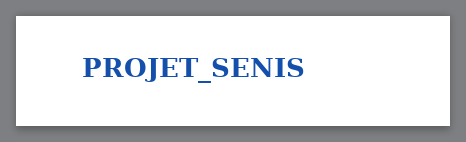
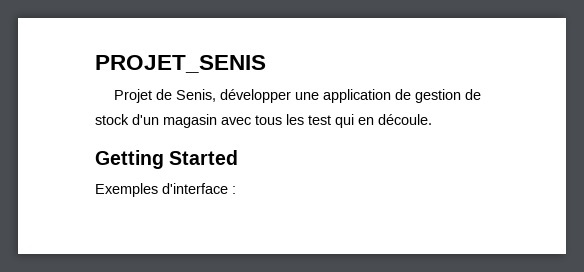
(305, 70) none -> [113,89,481,103] [95,114,432,128] [95,150,239,169] [95,183,236,197] // Projet de Senis, développer une application de gestion de stock d'un magasin avec tous les test qui en découle. // Getting Started // Exemples d'interface :

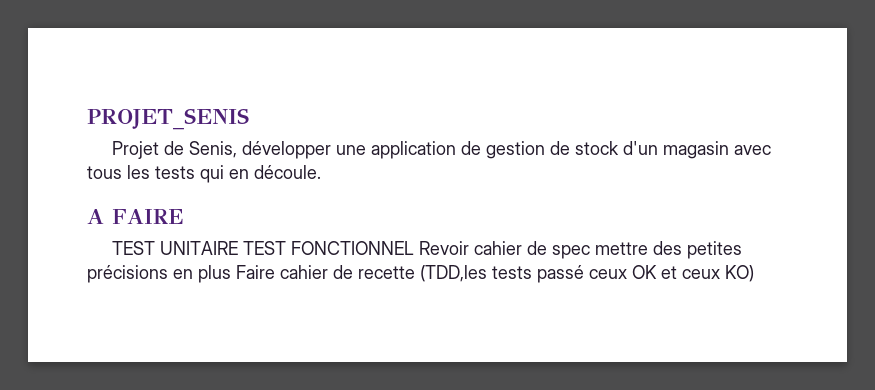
[308,115,331,125] test -> [155,166,195,179] tests
[95,150,239,169] [95,183,236,197] Getting Started // Exemples d'interface : -> [87,209,183,224] [112,241,743,259] [87,265,754,283] A FAIRE // TEST UNITAIRE TEST FONCTIONNEL Revoir cahier de spec mettre des petites précisions en plus Faire cahier de recette (TDD,les tests passé ceux OK et ceux KO)

